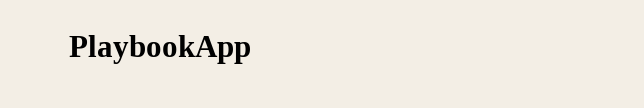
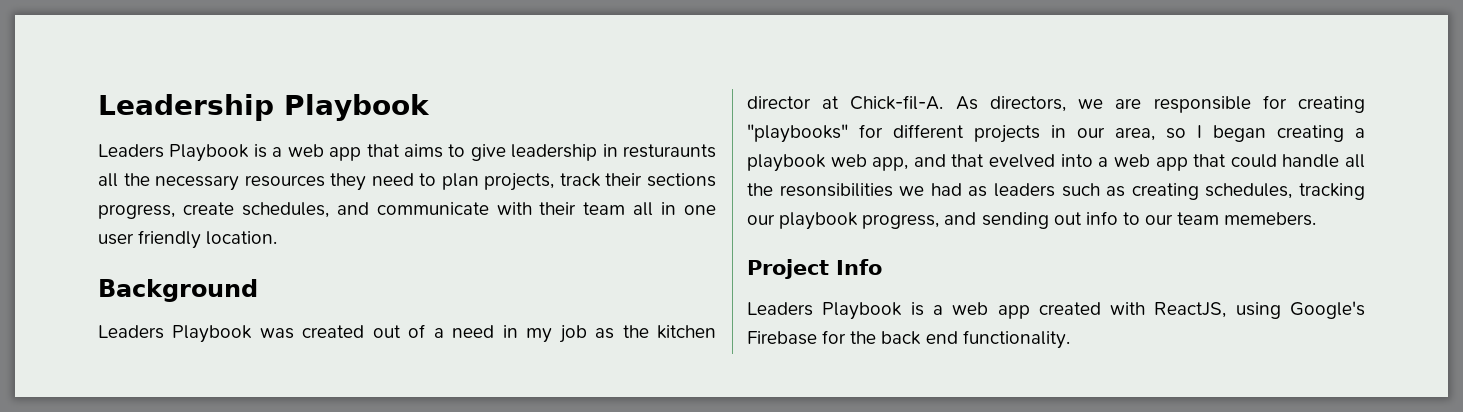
[69,35,251,64] PlaybookApp -> [98,94,430,121] [98,144,716,162] [98,173,717,191] [98,202,716,219] [98,230,278,249] [98,279,258,302] [98,324,716,343] [747,95,1365,113] [747,124,1365,143] [747,154,1365,172] [747,183,1365,200] [747,211,1317,230] [747,259,882,279] [747,301,1365,320] [747,330,1070,349] Leadership Playbook // Leaders Playbook is a web app that aims to give leadership in resturaunts all the necessary resources they need to plan projects, track their sections progress, create schedules, and communicate with their team all in one user friendly location. // Background // Leaders Playbook was created out of a need in my job as the kitchen director at Chick-fil-A. As directors, we are responsible for creating "playbooks" for different projects in our area, so I began creating a playbook web app, and that evelved into a web app that could handle all the resonsibilities we had as leaders such as creating schedules, tracking our playbook progress, and sending out info to our team memebers. // Project Info // Leaders Playbook is a web app created with ReactJS, using Google's Firebase for the back end functionality.

